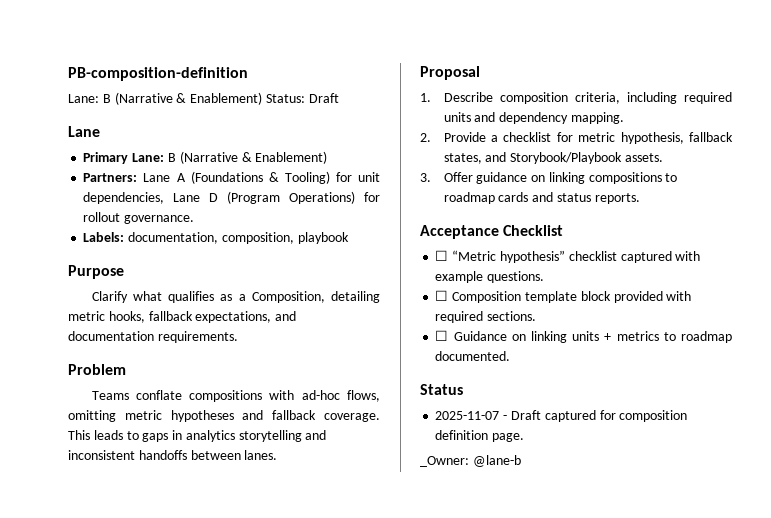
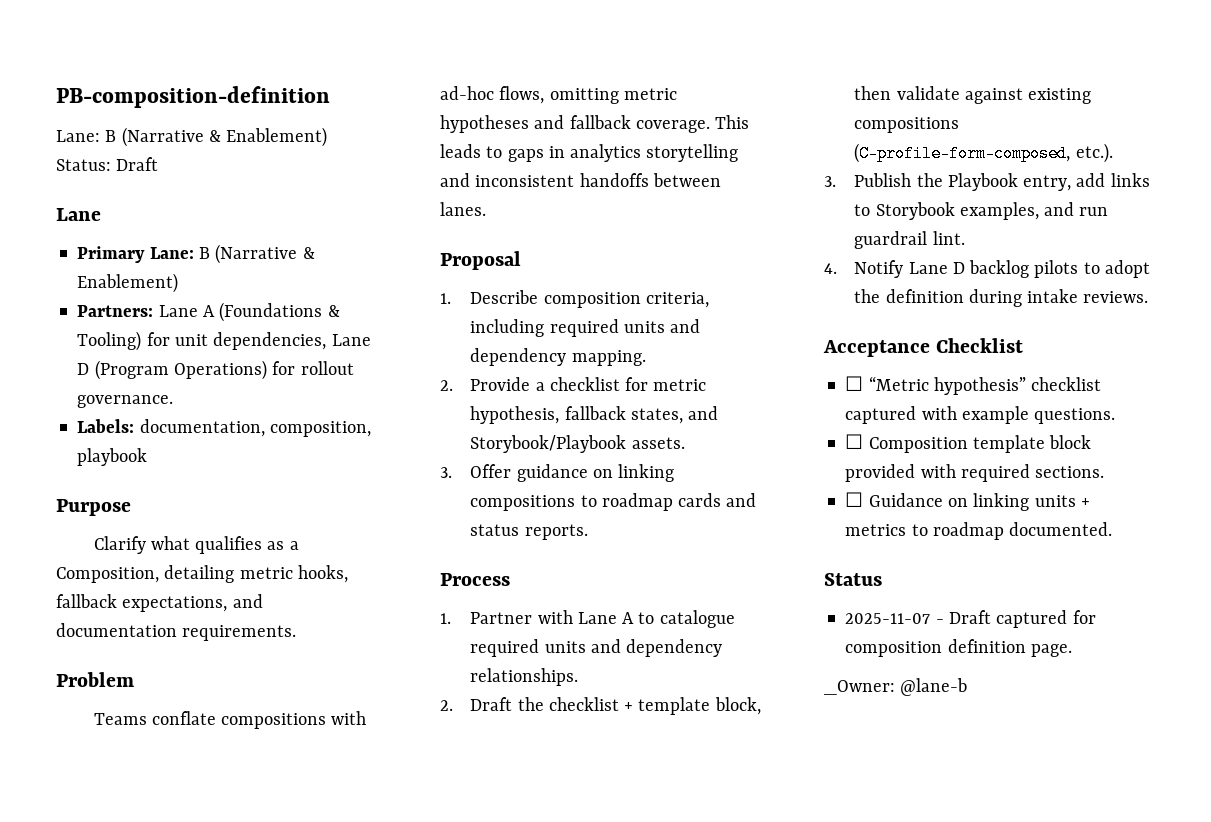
(640, 198) none -> [440,573,510,586] [440,610,735,628] [470,639,723,657] [470,668,579,686] [440,697,761,715] [854,86,1092,104] [854,117,960,133] [854,143,1113,163] [824,173,1150,191] [854,202,1109,220] [854,231,965,249] [824,260,1150,278] [854,289,1149,307] // Process // 1. Partner with Lane A to catalogue required units and dependency relationships. // 2. Draft the checklist + template block, then validate against existing compositions (C-profile-form-composed, etc.). // 3. Publish the Playbook entry, add links to Storybook examples, and run guardrail lint. // 4. Notify Lane D backlog pilots to adopt the definition during intake reviews.

